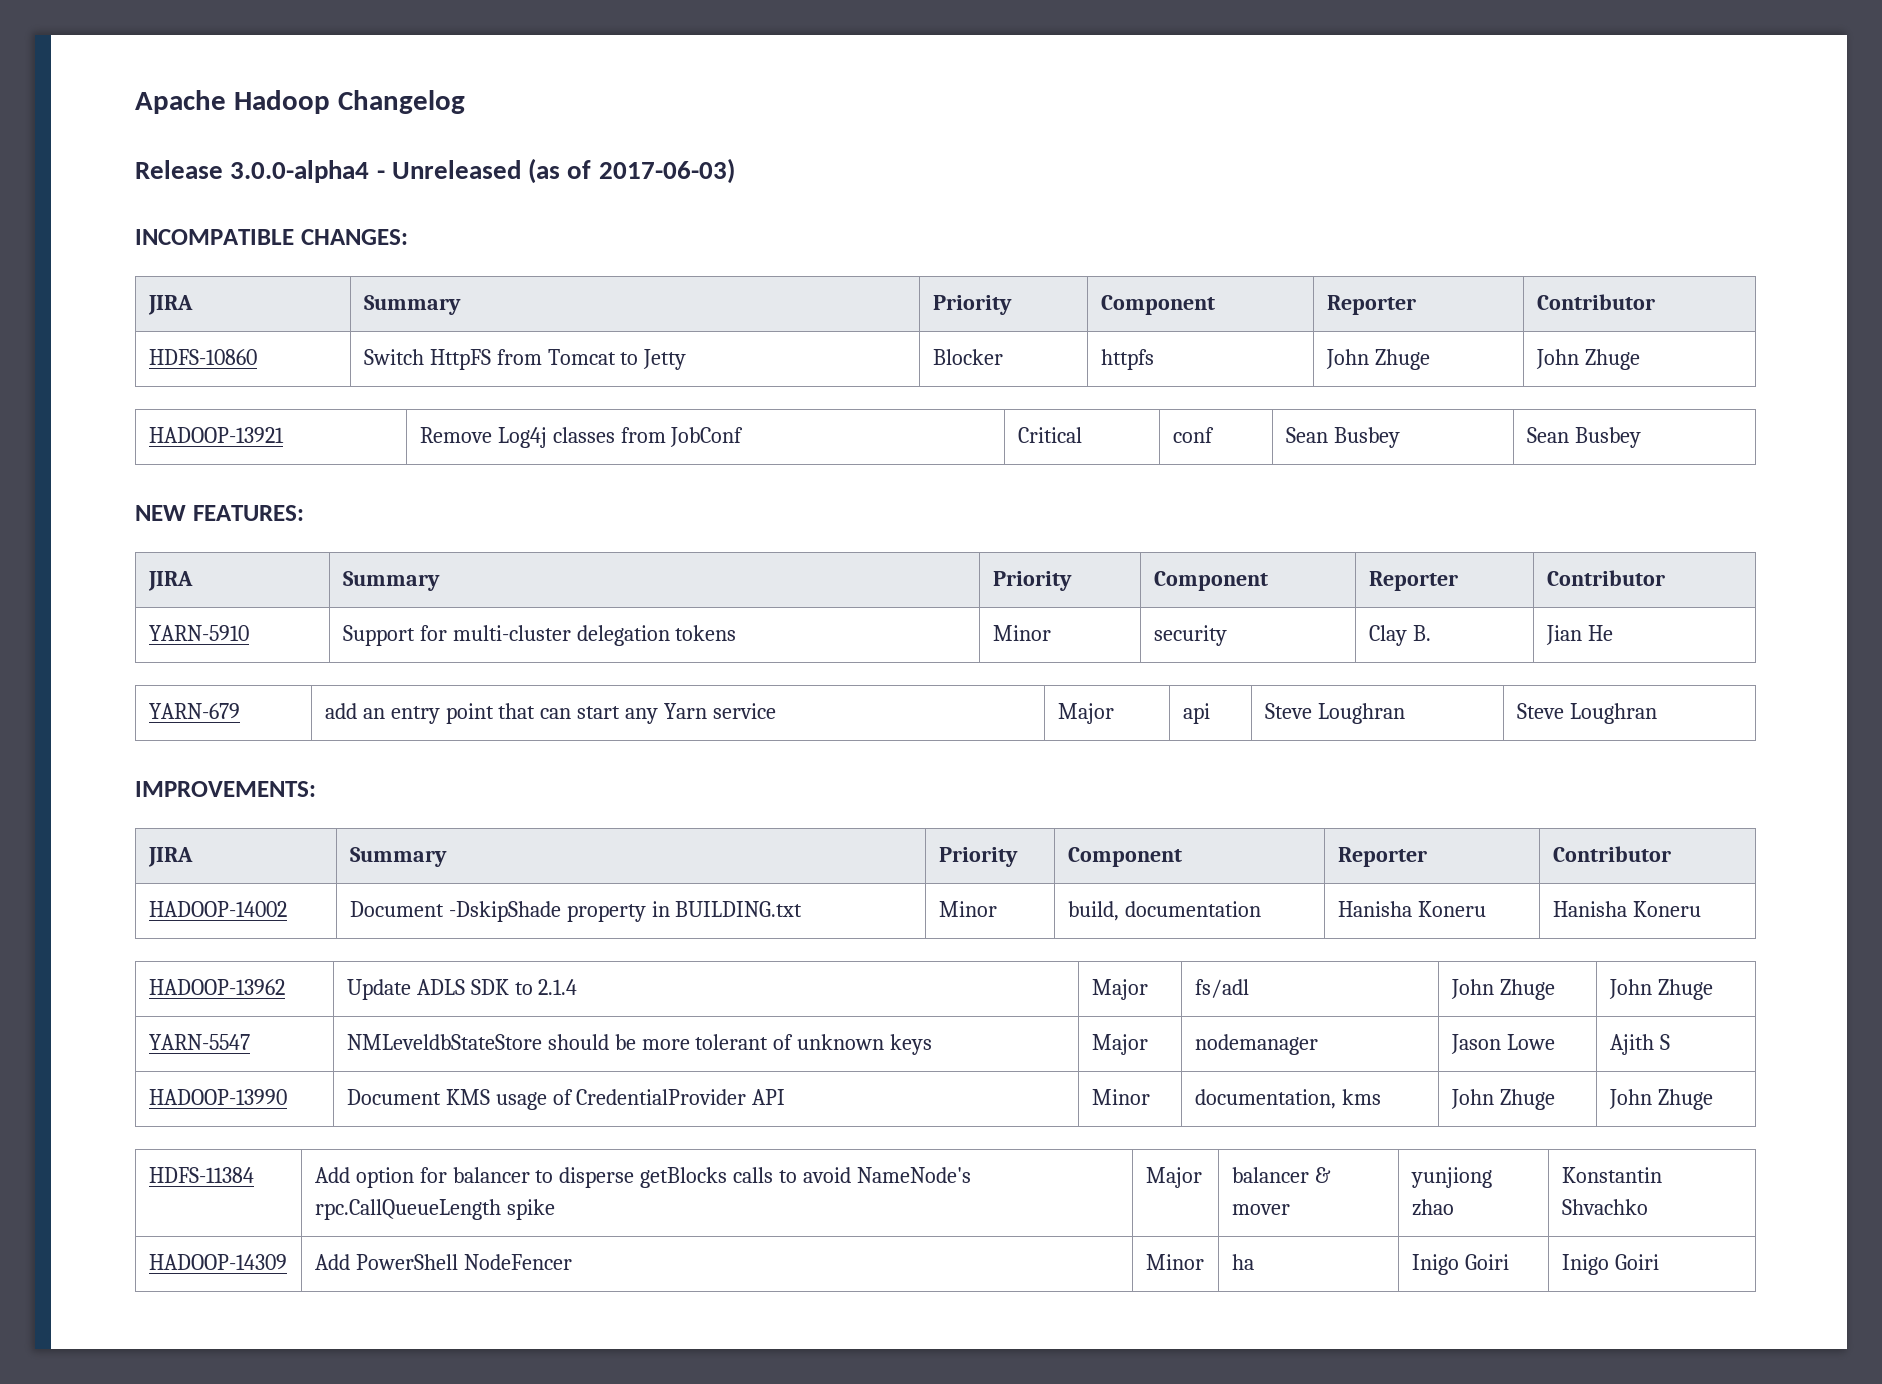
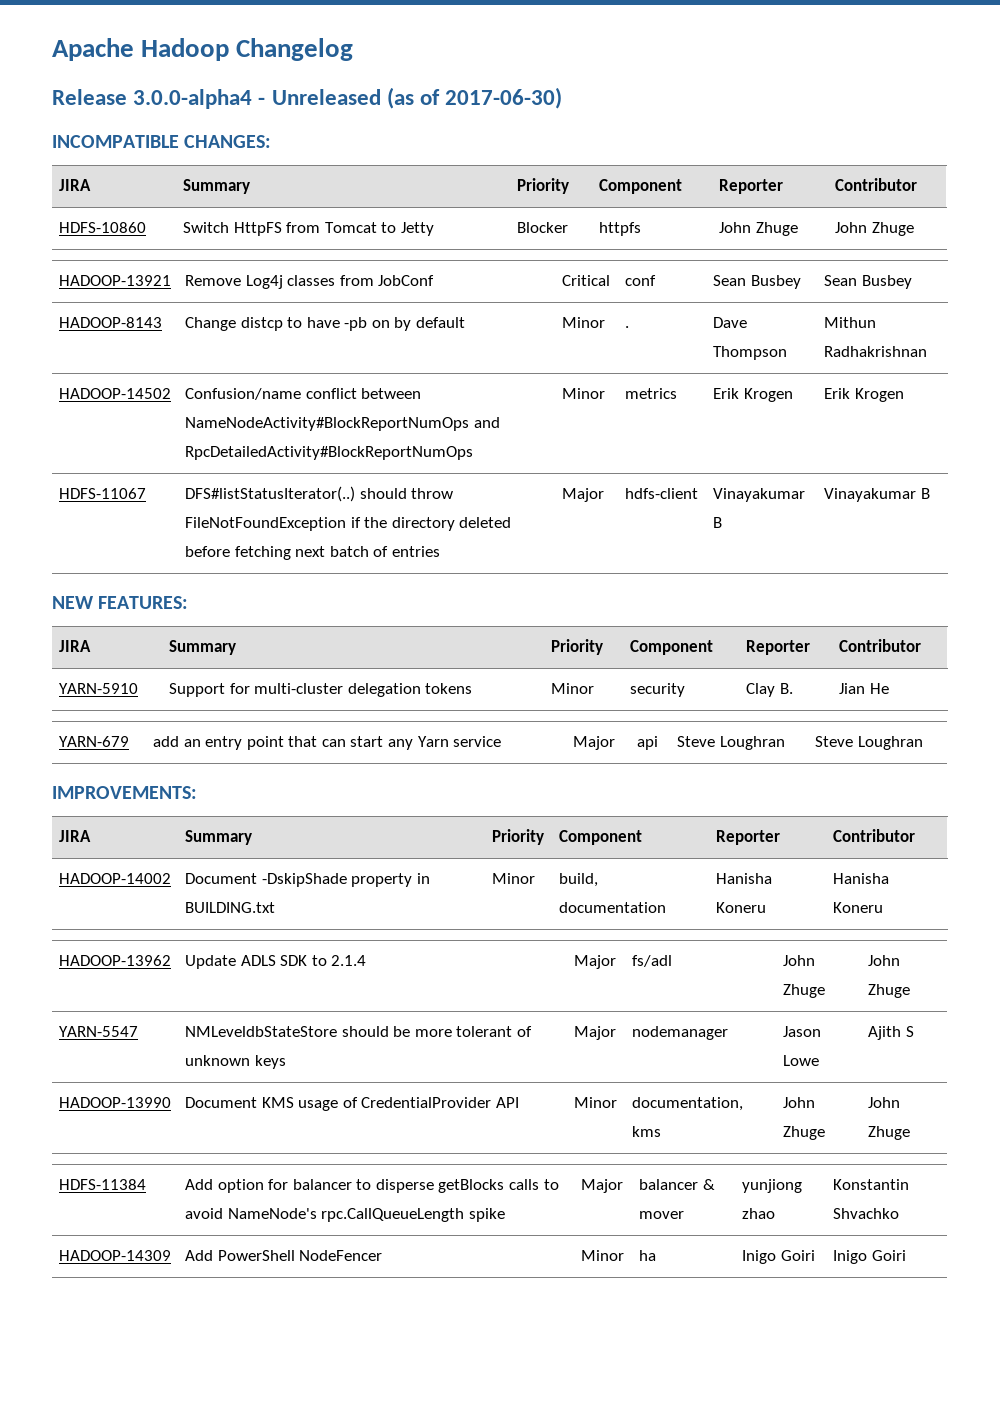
[598,158,735,184] 2017-06-03) -> [445,87,563,109] 2017-06-30)
(1641, 437) none -> [58,317,162,328] [184,317,466,331] [561,317,605,328] [624,326,629,328] [712,317,747,328] [712,346,787,360] [823,317,876,328] [823,346,927,357] [58,388,171,399] [184,388,422,400] [184,417,500,431] [184,446,473,460] [561,388,605,399] [624,388,677,399] [712,388,793,402] [823,388,904,402] [58,488,146,499] [184,486,454,502] [184,517,512,531] [184,546,440,560] [561,488,604,502] [624,488,698,499] [712,488,805,502] [712,517,722,528] [823,488,930,502] // HADOOP-8143 | Change distcp to have -pb on by default | Minor | . | Dave Thompson | Mithun Radhakrishnan // HADOOP-14502 | Confusion/name conflict between NameNodeActivity#BlockReportNumOps and RpcDetailedActivity#BlockReportNumOps | Minor | metrics | Erik Krogen | Erik Krogen // HDFS-11067 | DFS#listStatusIterator(..) should throw FileNotFoundException if the directory deleted before fetching next batch of entries | Major | hdfs-client | Vinayakumar B | Vinayakumar B

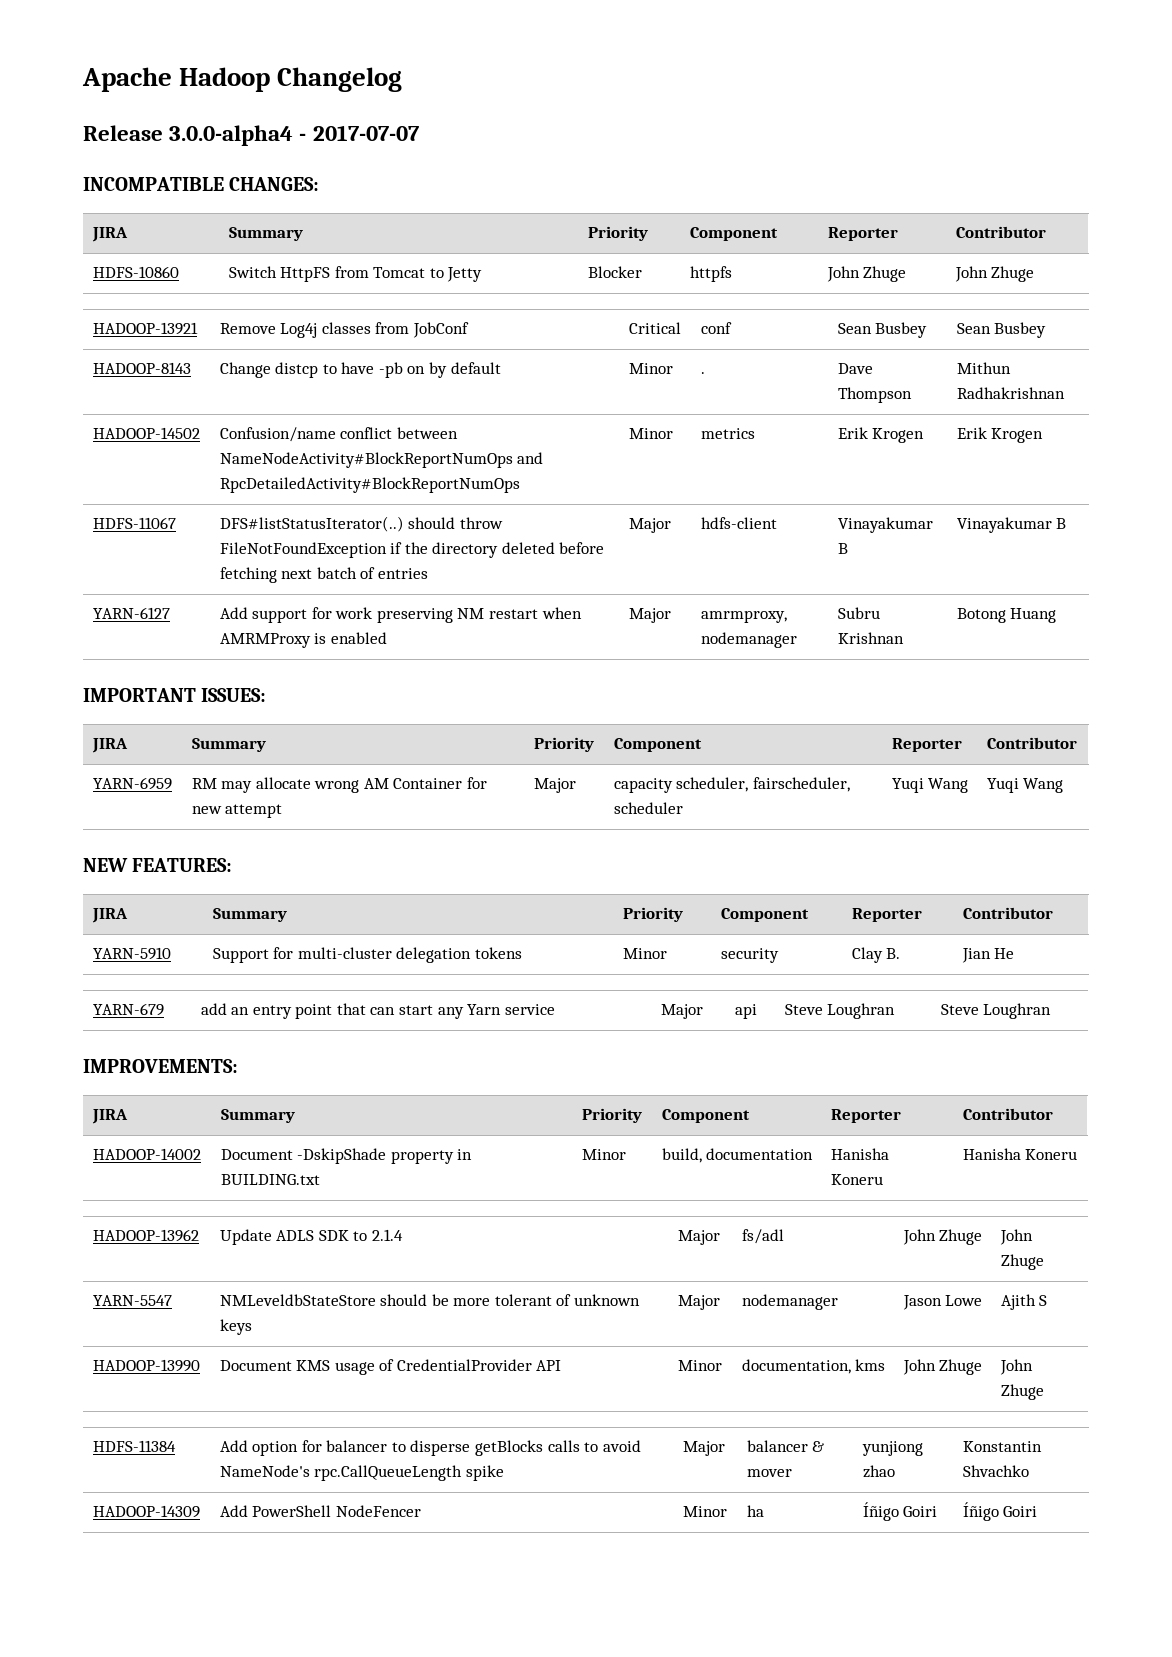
[271,87,563,109] Unreleased (as of 2017-06-30) -> [312,125,420,141] 2017-07-07
(930, 493) none -> [92,607,170,619] [219,607,582,623] [219,632,387,648] [628,608,671,623] [700,610,787,623] [700,632,797,648] [837,607,880,619] [837,632,904,644] [956,608,1057,623] [83,688,267,702] [91,738,128,753] [191,738,266,752] [533,737,594,752] [613,738,702,752] [891,738,962,752] [986,737,1077,749] [92,777,172,790] [191,777,488,793] [191,804,283,818] [533,778,576,793] [613,777,850,793] [613,802,683,814] [891,778,969,793] [986,778,1064,793] // YARN-6127 | Add support for work preserving NM restart when AMRMProxy is enabled | Major | amrmproxy, nodemanager | Subru Krishnan | Botong Huang // IMPORTANT ISSUES: // JIRA | Summary | Priority | Component | Reporter | Contributor // YARN-6959 | RM may allocate wrong AM Container for new attempt | Major | capacity scheduler, fairscheduler, scheduler | Yuqi Wang | Yuqi Wang
[741,1250,776,1264] Inigo -> [862,1502,899,1521] Íñigo
[832,1250,867,1264] Inigo -> [962,1502,999,1521] Íñigo

